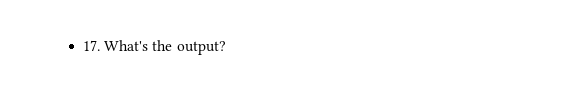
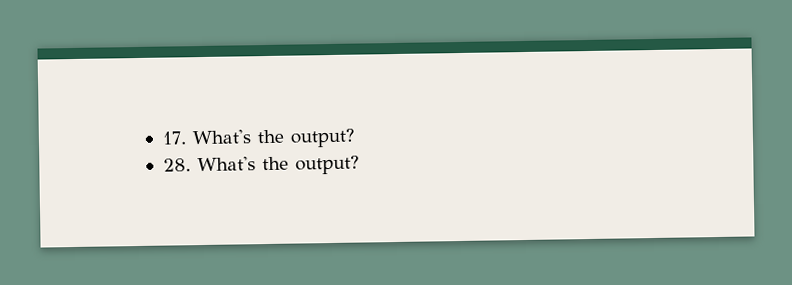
(226, 48) none -> [162,155,360,175] // 28. What's the output?

